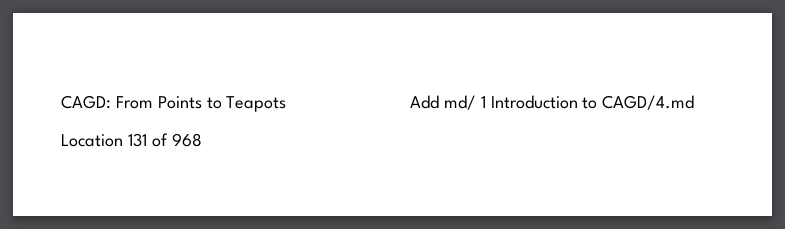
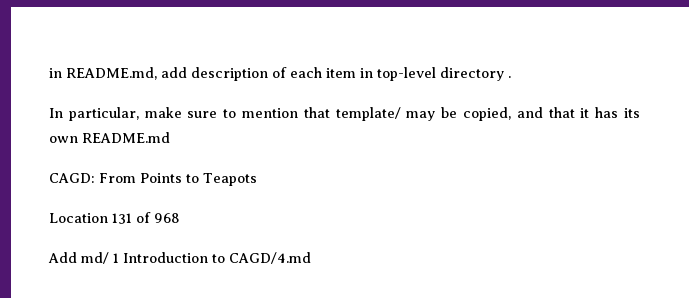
(61, 102) none -> [49,67,511,81] [49,107,640,121] [49,132,170,143] in README.md, add description of each item in top-level directory . // In particular, make sure to mention that template/ may be copied, and that it has its own README.md //

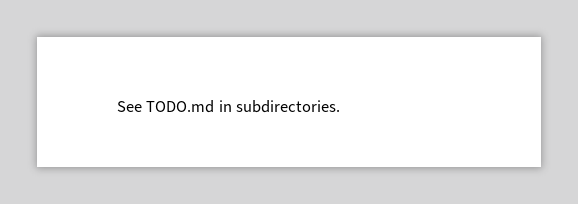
[49,67,511,81] [49,107,640,121] [49,132,170,143] [49,173,257,186] [49,212,180,224] [48,252,311,264] in README.md, add description of each item in top-level directory . // In particular, make sure to mention that template/ may be copied, and that it has its own README.md // CAGD: From Points to Teapots // Location 131 of 968 // Add md/ 1 Introduction to CAGD/4.md -> [117,100,341,113] See TODO.md in subdirectories.

